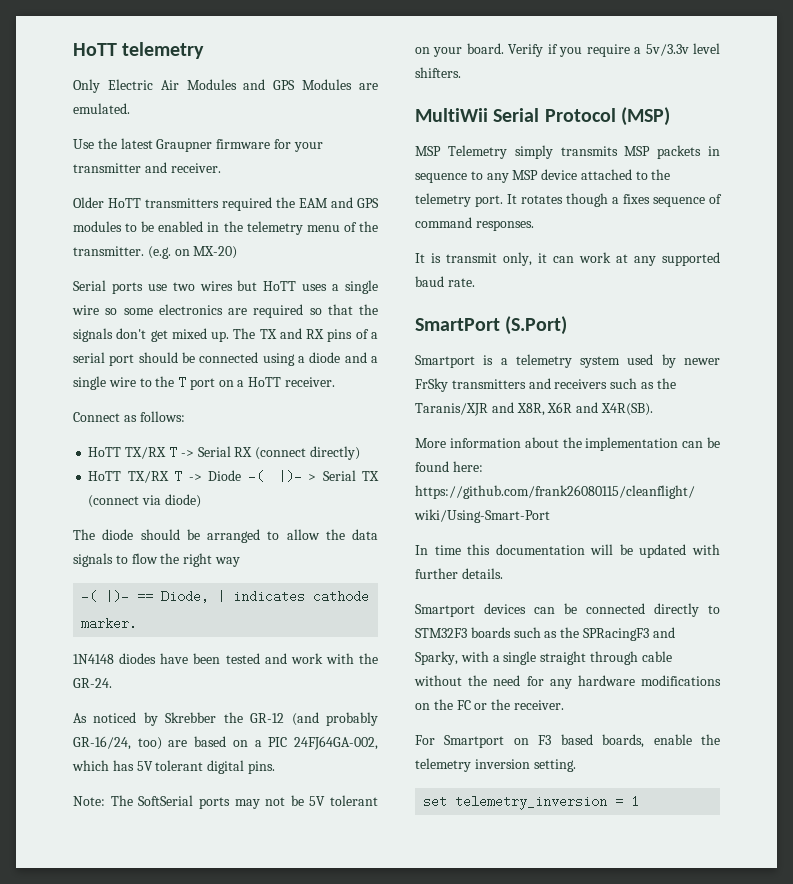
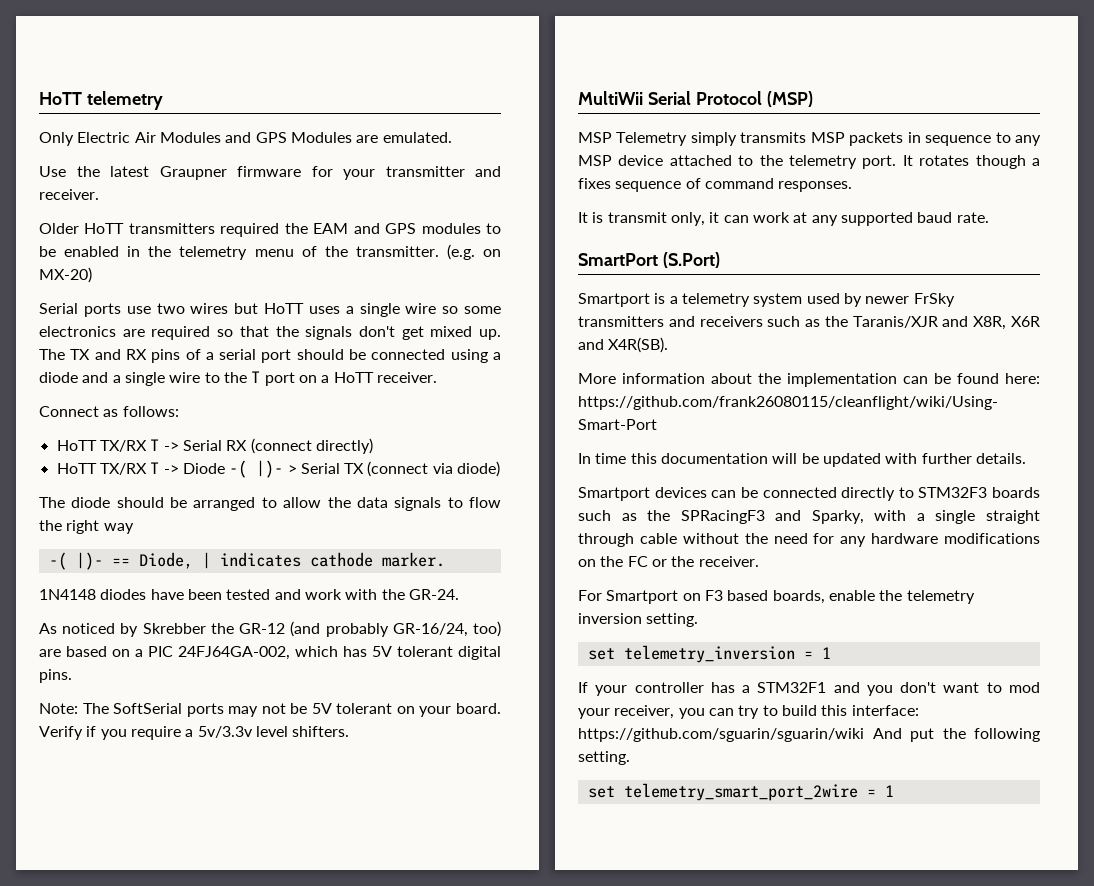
(640, 801) none -> [578,682,1040,696] [578,705,919,719] [578,728,1040,742] [578,751,630,765] [587,783,894,801] // If your controller has a STM32F1 and you don't want to mod your receiver, you can try to build this interface: https://github.com/sguarin/sguarin/wiki And put the following setting. // set telemetry_smart_port_2wire = 1

